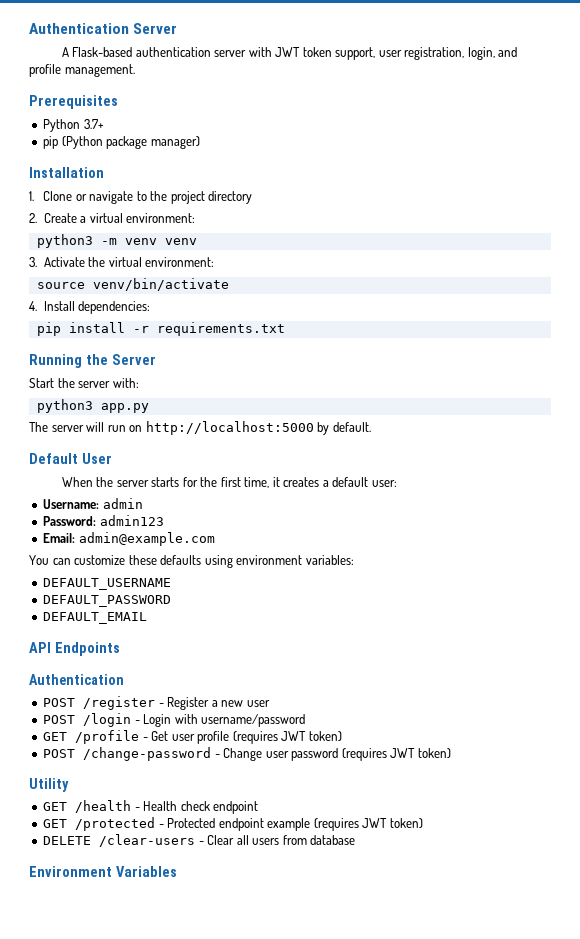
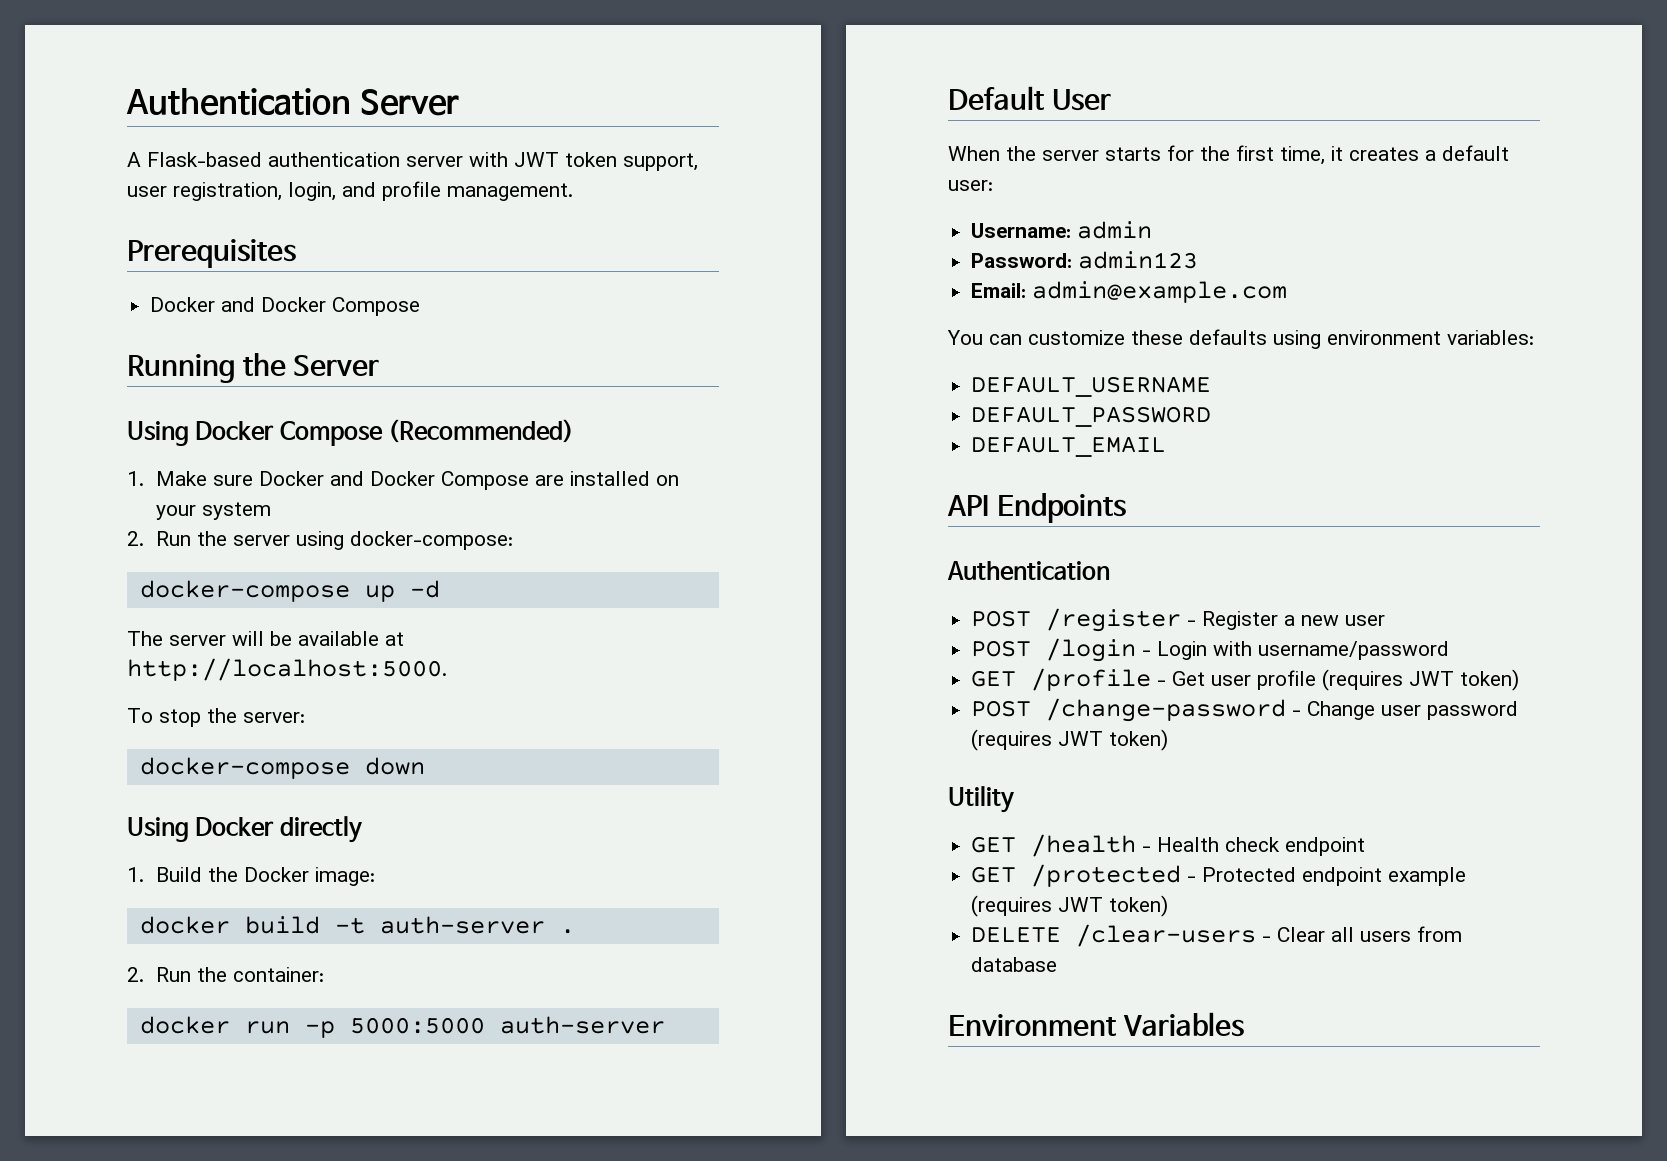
[43,119,104,132] [43,136,200,149] [29,167,104,178] [29,191,253,204] [29,213,196,223] [36,234,197,248] [29,257,215,267] [36,278,229,291] [29,301,151,314] [36,322,285,336] [29,354,156,368] [29,378,139,388] [36,399,149,413] [29,421,371,435] Python 3.7+ // pip (Python package manager) // Installation // 1. Clone or navigate to the project directory // 2. Create a virtual environment: // python3 -m venv venv // 3. Activate the virtual environment: // source venv/bin/activate // 4. Install dependencies: // pip install -r requirements.txt // Running the Server // Start the server with: // python3 app.py // The server will run on http://localhost:5000 by default. -> [150,297,421,316] [127,353,380,383] [127,419,575,446] [127,471,680,490] [156,502,272,520] [127,531,514,550] [139,580,440,602] [127,631,404,646] [127,658,447,681] [127,708,305,727] [139,757,425,779] [127,816,362,843] [127,867,376,886] [139,916,575,934] [127,967,325,982] [139,1016,665,1038] Docker and Docker Compose // Running the Server // Using Docker Compose (Recommended) // 1. Make sure Docker and Docker Compose are installed on your system // 2. Run the server using docker-compose: // docker-compose up -d // The server will be available at http://localhost:5000. // To stop the server: // docker-compose down // Using Docker directly // 1. Build the Docker image: // docker build -t auth-server . // 2. Run the container: // docker run -p 5000:5000 auth-server

